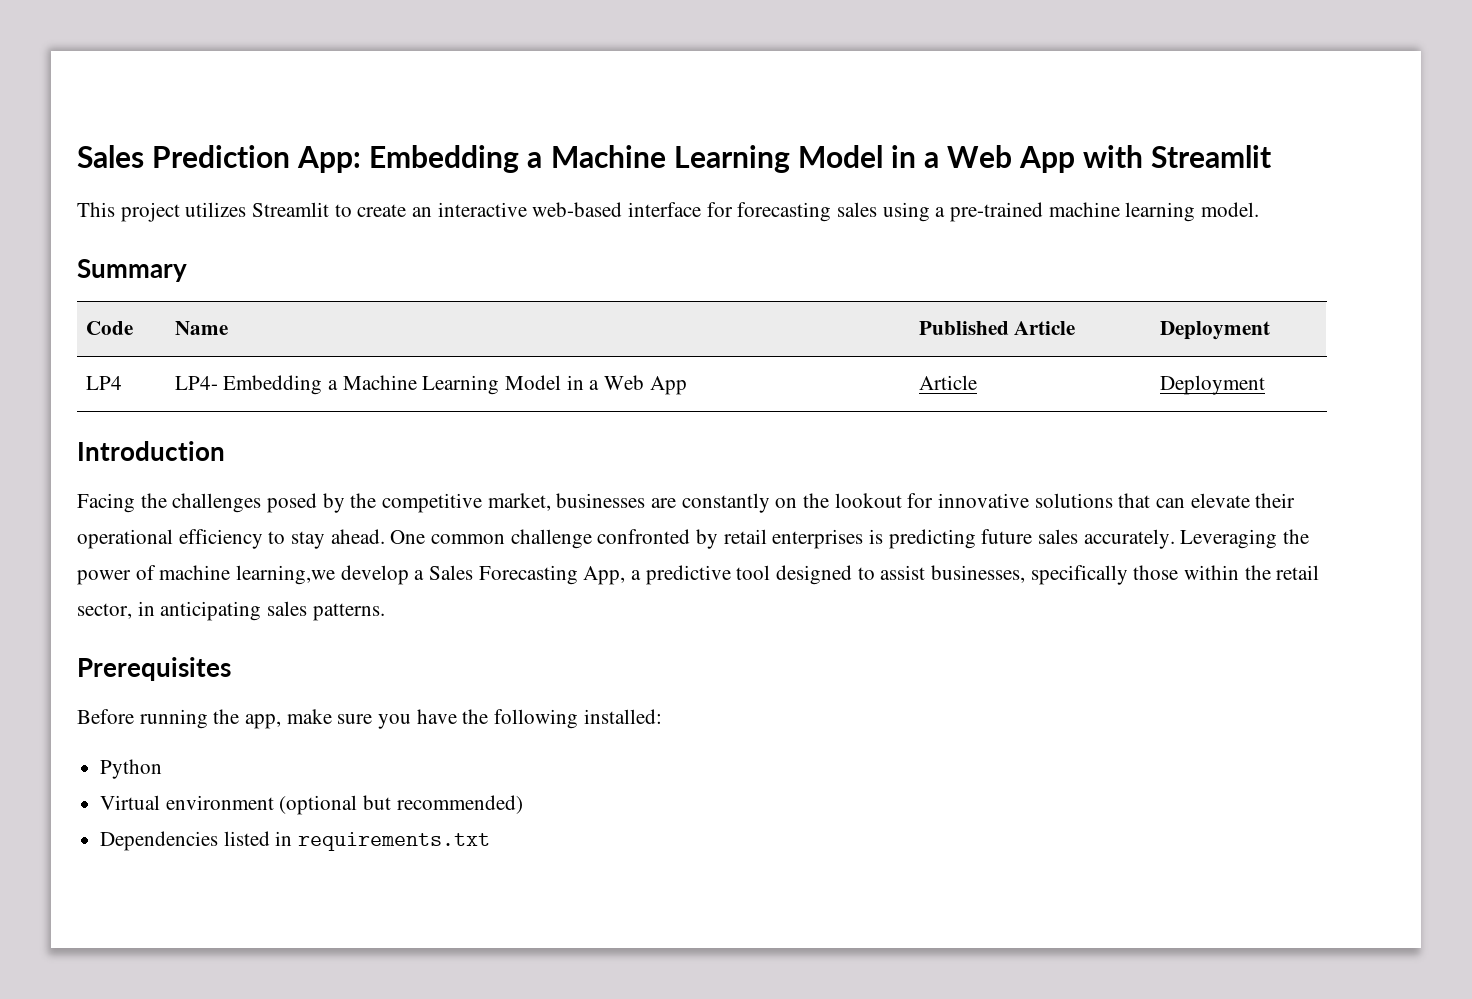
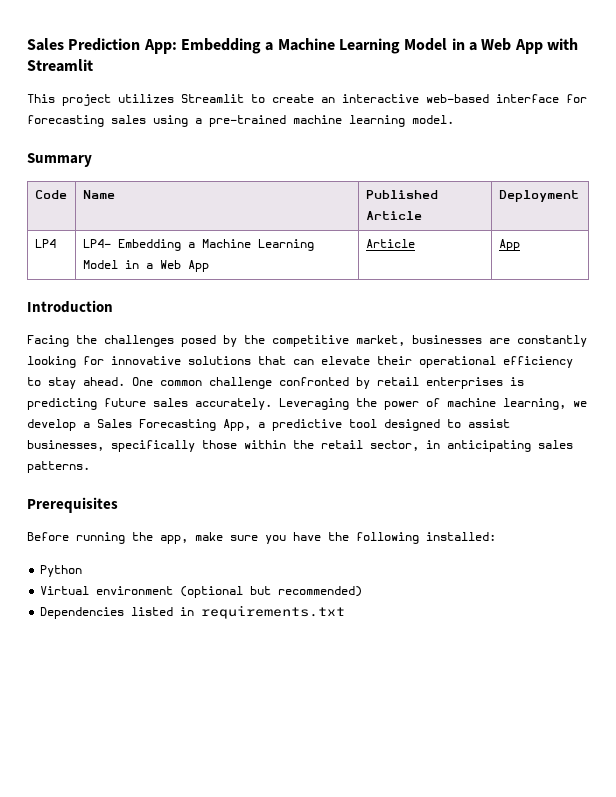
[1159,375,1265,395] Deployment -> [498,239,520,251] App
[775,493,902,508] on the lookout -> [27,356,76,368] looking
[236,565,336,585] learning,we -> [503,398,587,410] learning, we

